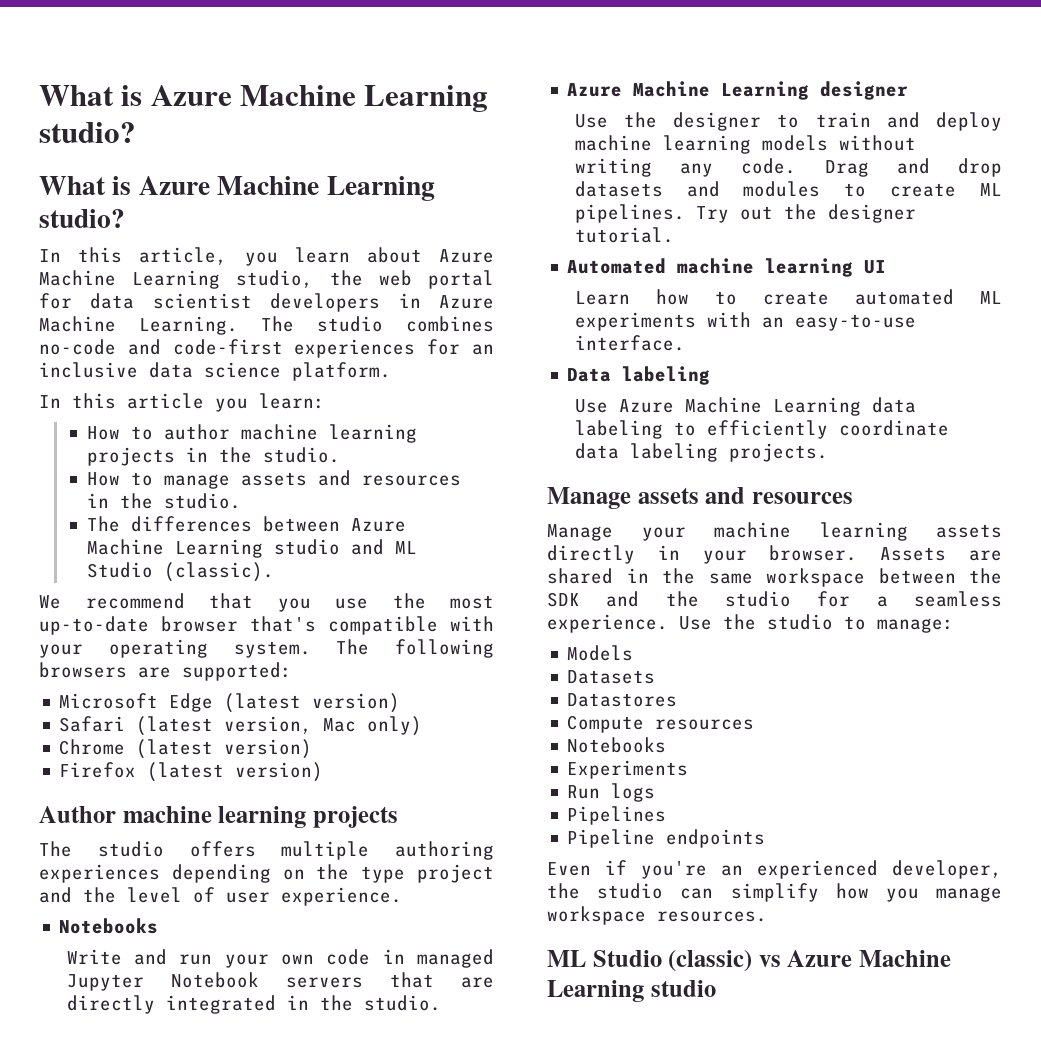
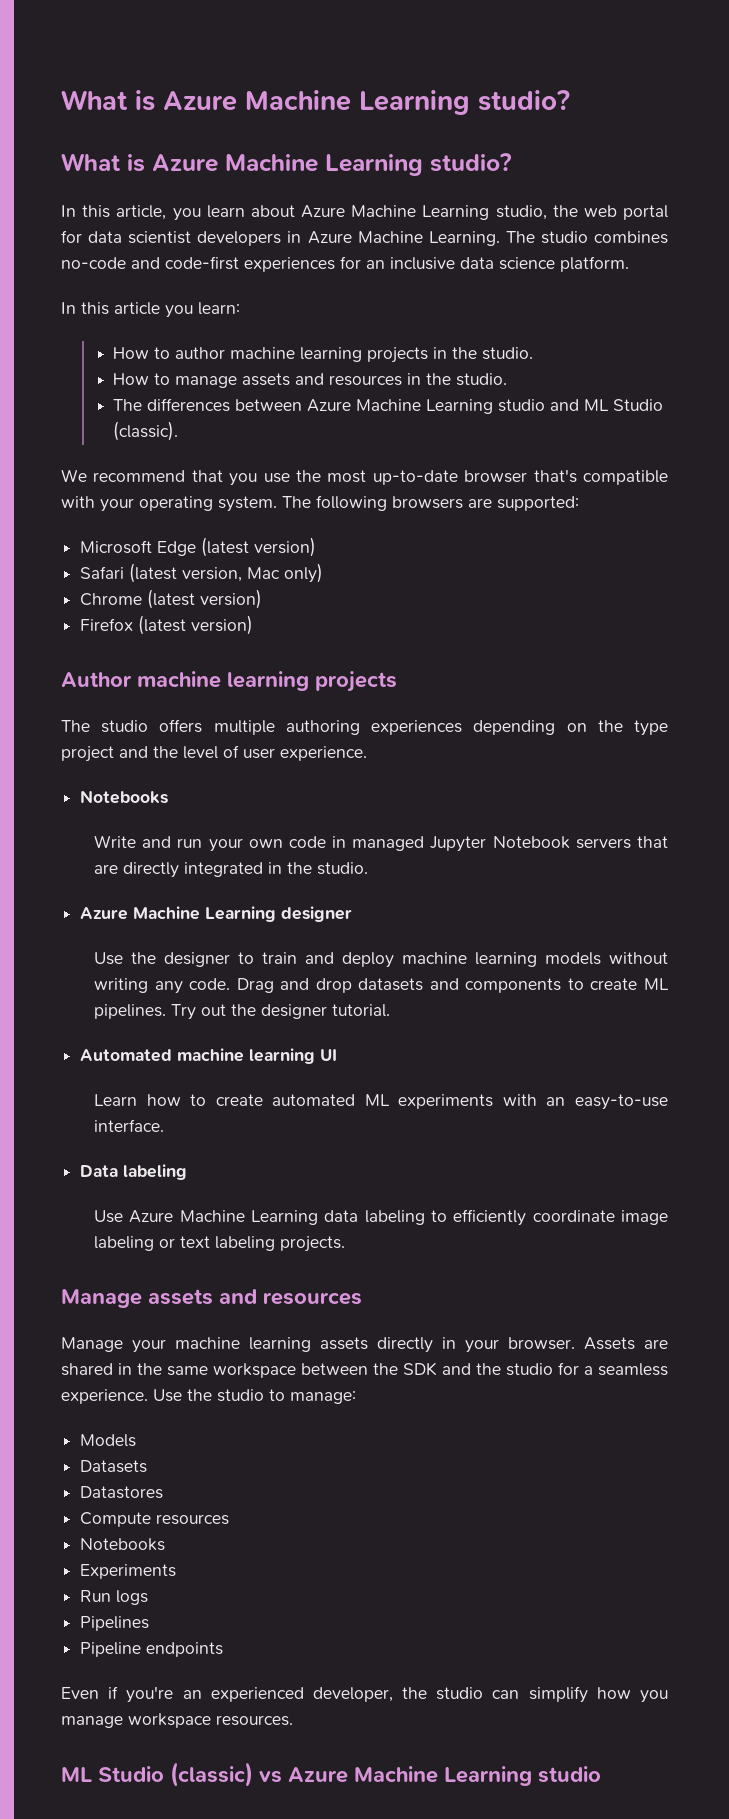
[743,181,821,197] modules -> [465,978,562,993] components
[574,443,619,459] data -> [621,1210,669,1225] [94,1236,211,1251] image labeling or text

